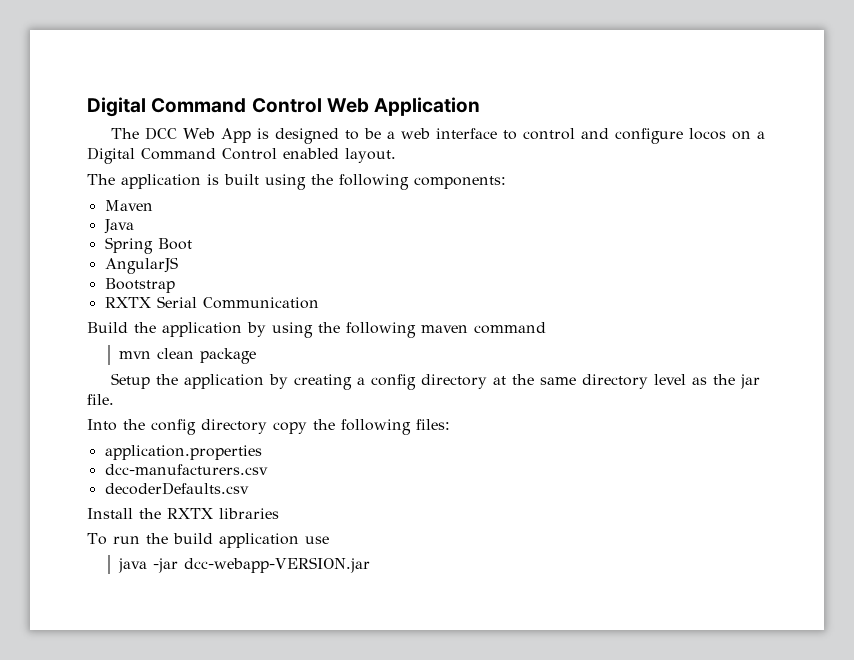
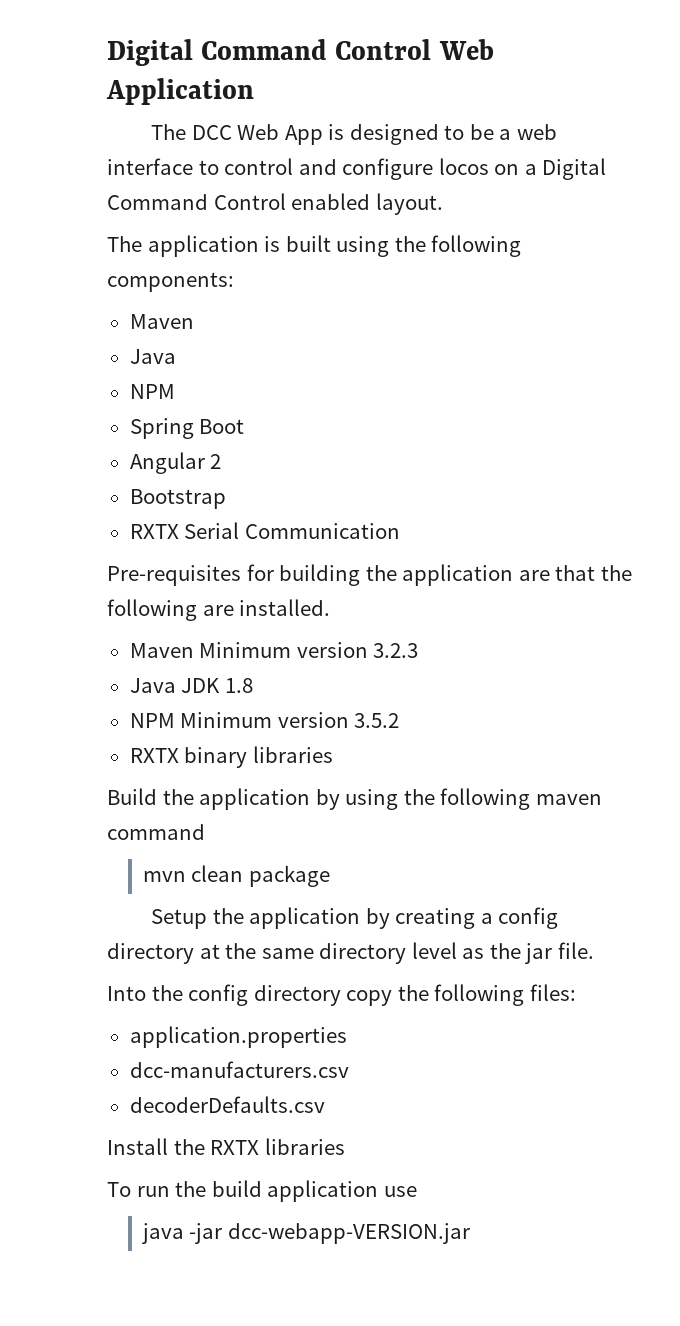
(134, 226) none -> [129,384,175,399] // NPM
[104,257,178,274] AngularJS -> [129,452,222,474] Angular 2
(319, 303) none -> [107,564,632,586] [107,599,331,621] [129,642,419,658] [129,678,253,693] [129,712,400,728] [129,746,333,768] // Pre-requisites for building the application are that the following are installed. // Maven Minimum version 3.2.3 // Java JDK 1.8 // NPM Minimum version 3.5.2 // RXTX binary libraries

